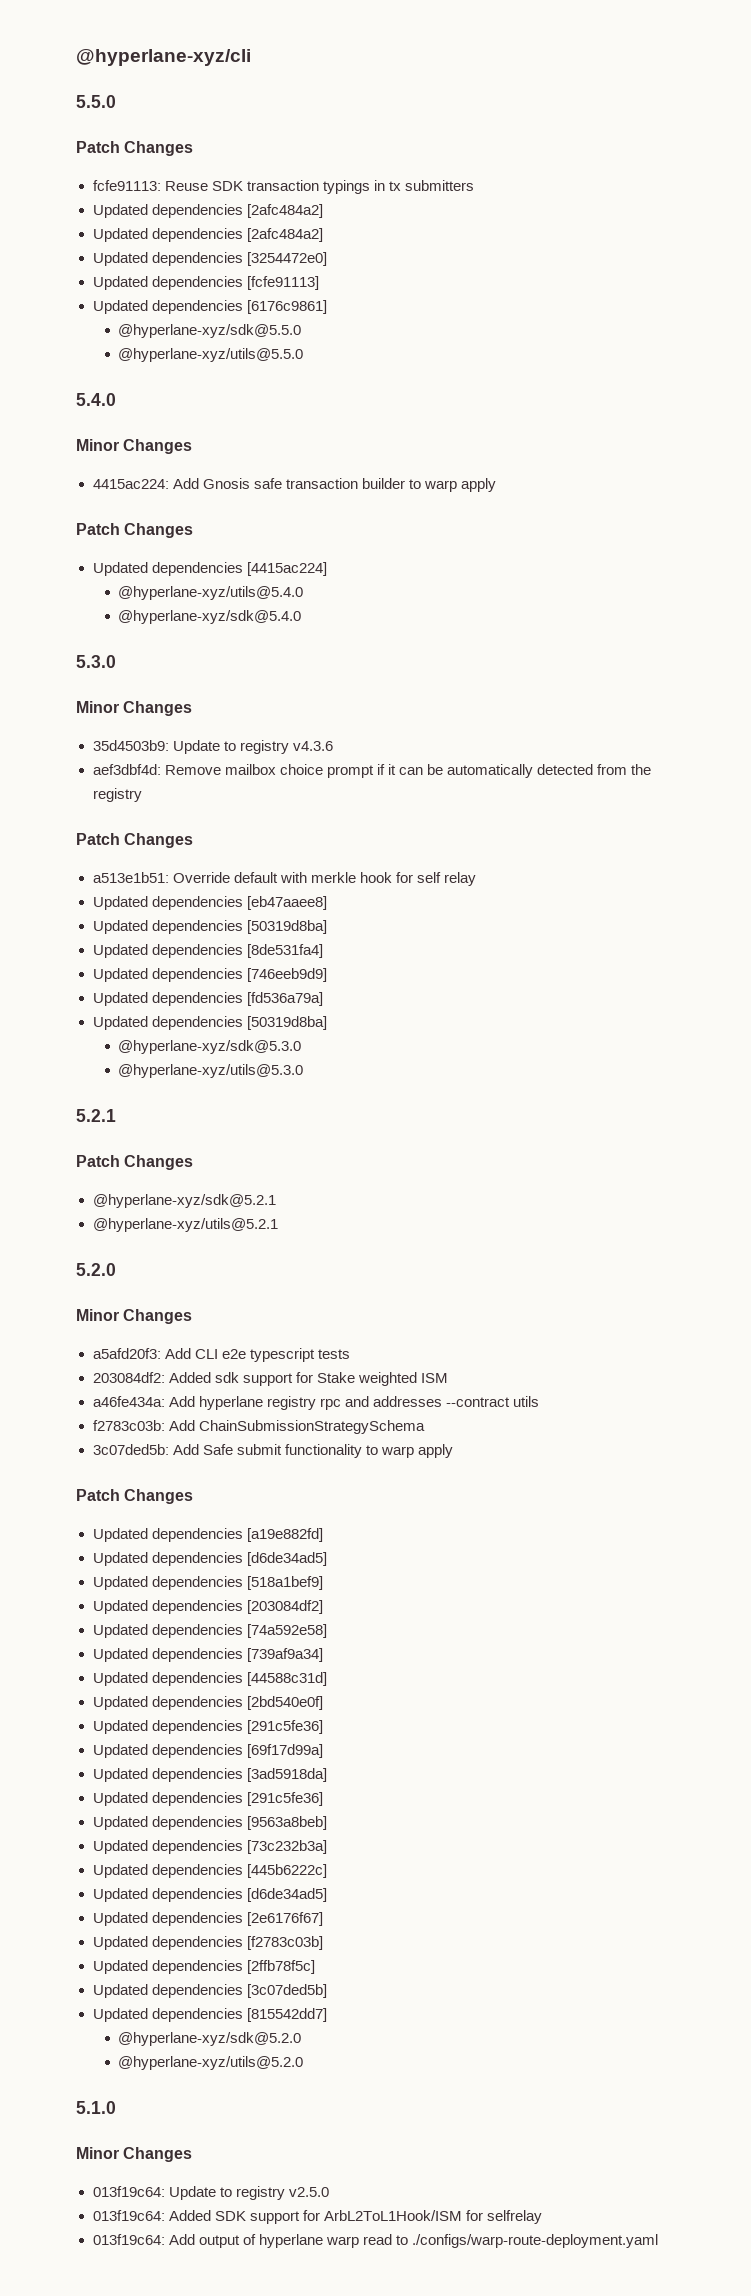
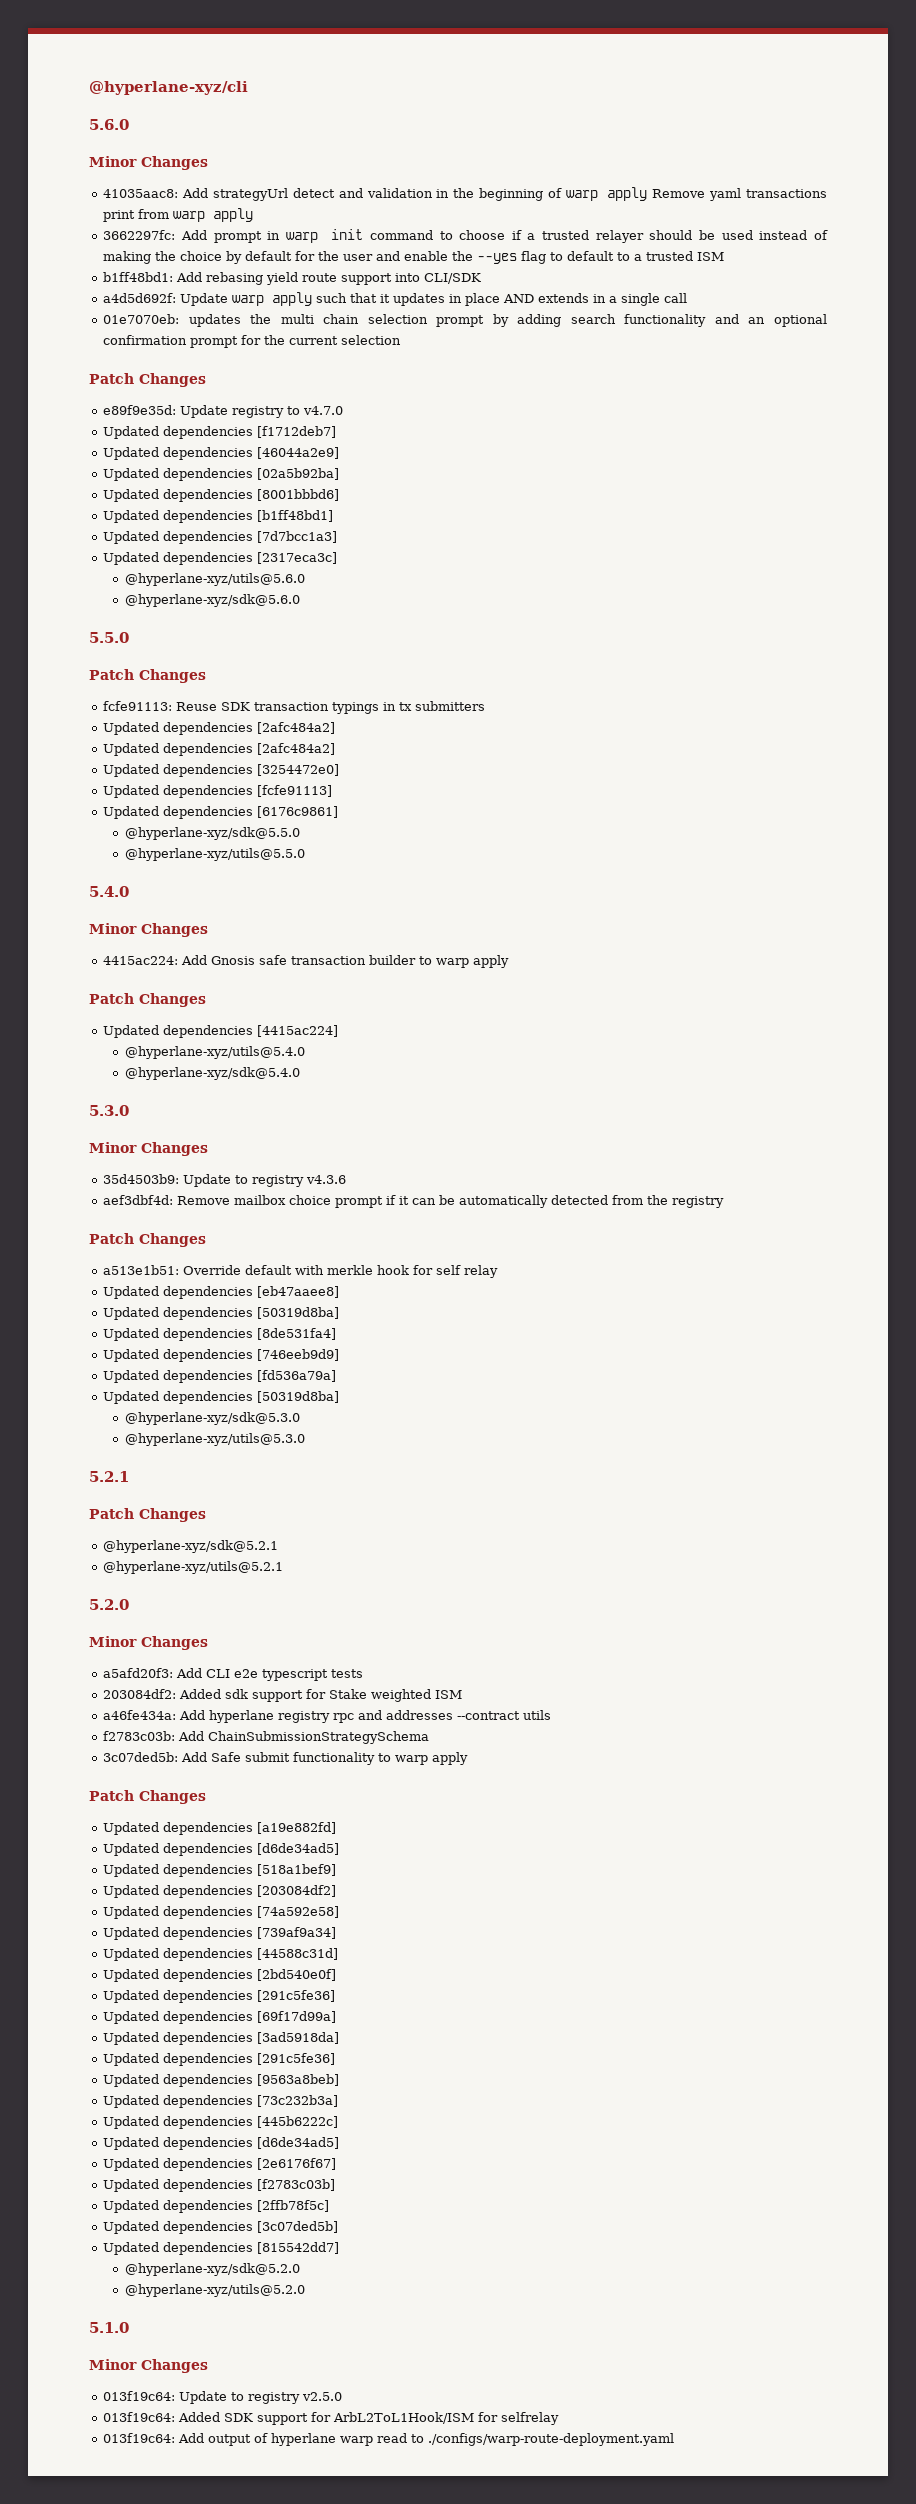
(251, 57) none -> [89,119,129,130] [89,156,208,170] [103,187,828,201] [103,208,254,222] [103,229,828,243] [103,251,725,264] [103,272,482,285] [103,292,688,306] [103,314,827,327] [103,335,402,348] [89,373,206,387] [103,405,344,418] [103,426,337,439] [103,447,340,460] [103,468,340,481] [103,489,340,502] [103,510,334,523] [103,531,338,544] [103,552,338,565] [124,573,305,586] [124,594,300,607] // 5.6.0 // Minor Changes // 41035aac8: Add strategyUrl detect and validation in the beginning of warp apply Remove yaml transactions print from warp apply // 3662297fc: Add prompt in warp init command to choose if a trusted relayer should be used instead of making the choice by default for the user and enable the --yes flag to default to a trusted ISM // b1ff48bd1: Add rebasing yield route support into CLI/SDK // a4d5d692f: Update warp apply such that it updates in place AND extends in a single call // 01e7070eb: updates the multi chain selection prompt by adding search functionality and an optional confirmation prompt for the current selection // Patch Changes // e89f9e35d: Update registry to v4.7.0 // Updated dependencies [f1712deb7] // Updated dependencies [46044a2e9] // Updated dependencies [02a5b92ba] // Updated dependencies [8001bbbd6] // Updated dependencies [b1ff48bd1] // Updated dependencies [7d7bcc1a3] // Updated dependencies [2317eca3c] // @hyperlane-xyz/utils@5.6.0 // @hyperlane-xyz/sdk@5.6.0

